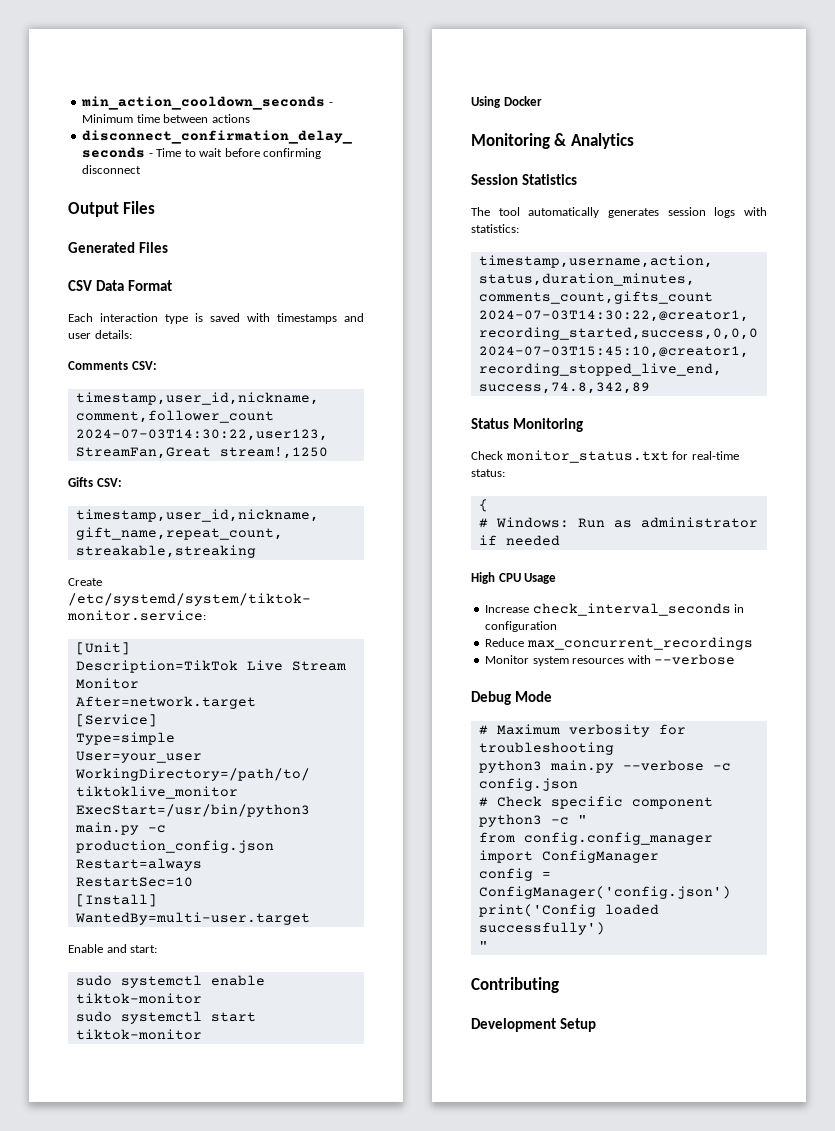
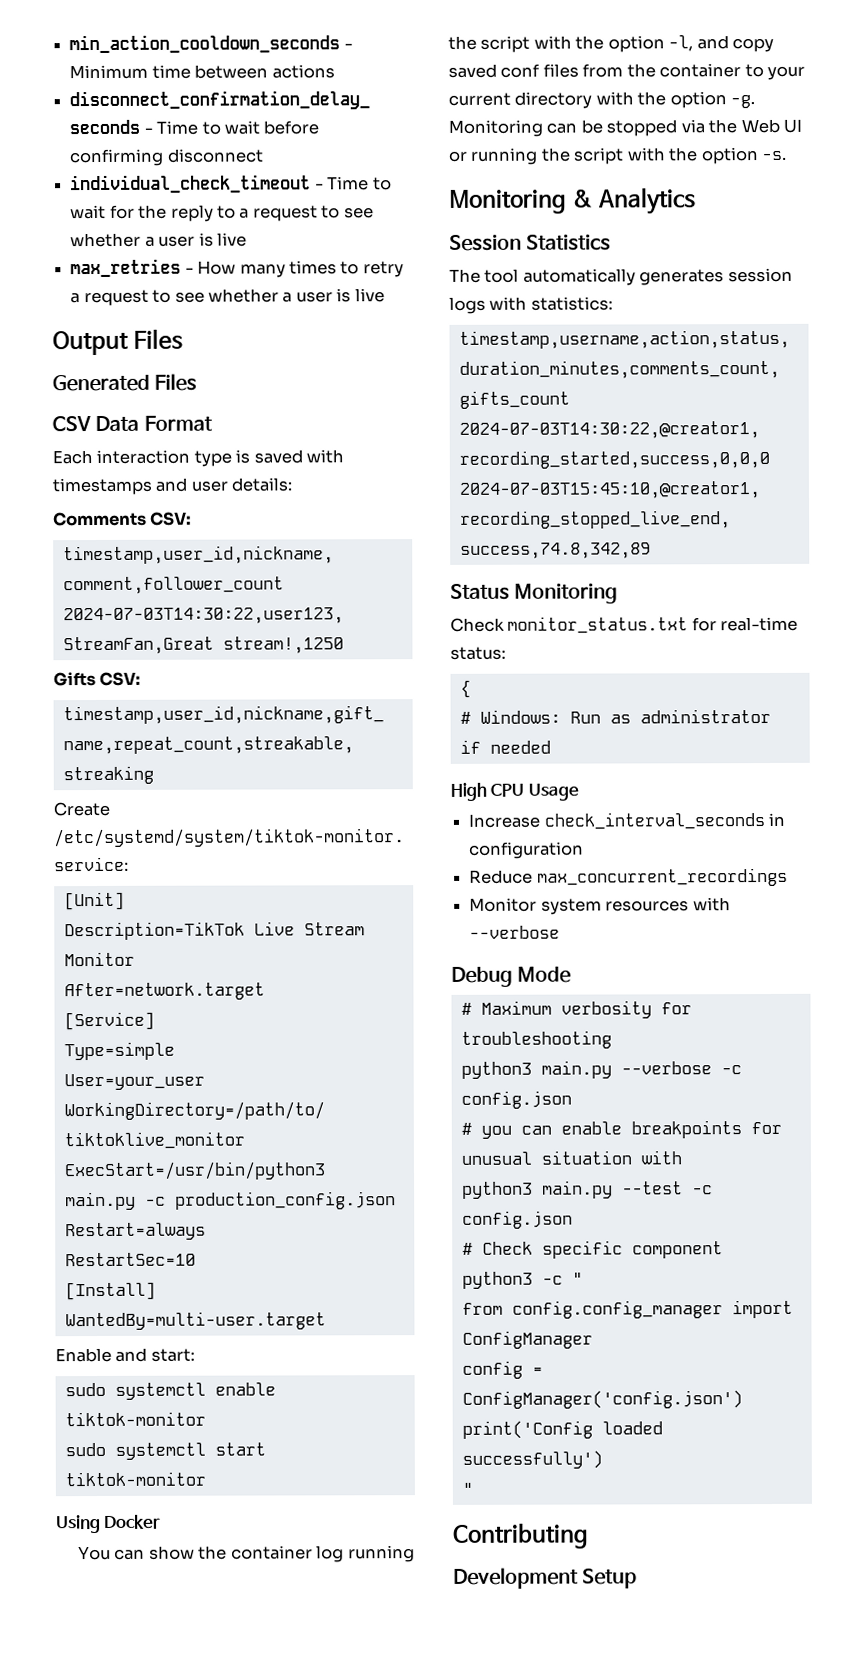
(142, 169) none -> [70,174,392,194] [70,204,374,222] [70,232,247,248] [70,258,404,278] [70,288,385,307] // individual_check_timeout - Time to wait for the reply to a request to see whether a user is live // max_retries - How many times to retry a request to see whether a user is live
(542, 101) none -> [77,1545,415,1563] [448,35,775,53] [448,63,806,81] [448,91,756,109] [448,118,803,137] [448,147,787,165] // You can show the container log running the script with the option -l, and copy saved conf files from the container to your current directory with the option -g. Monitoring can be stopped via the Web UI or running the script with the option -s.
(578, 784) none -> [460,1120,782,1139] [460,1150,682,1165] [461,1180,713,1199] [461,1210,573,1229] // # you can enable breakpoints for unusual situation with // python3 main.py --test -c config.json

